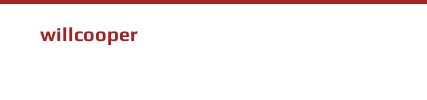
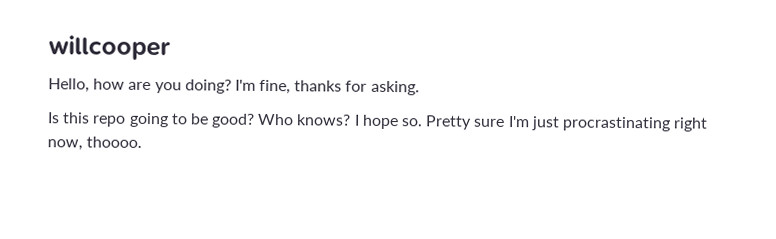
(138, 36) none -> [48,78,420,96] [47,112,709,132] [47,136,143,151] // Hello, how are you doing? I'm fine, thanks for asking. // Is this repo going to be good? Who knows? I hope so. Pretty sure I'm just procrastinating right now, thoooo.

